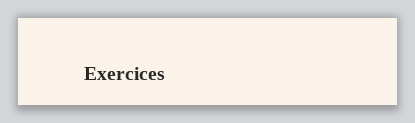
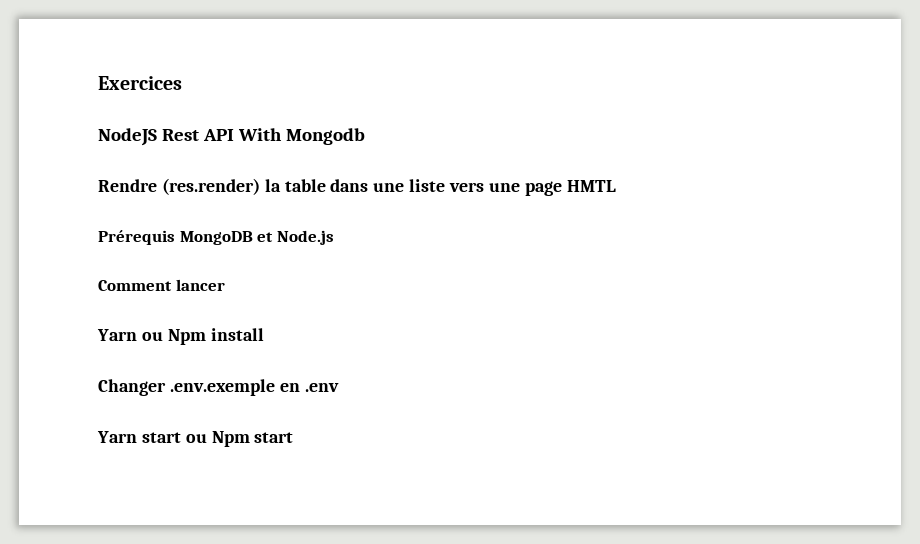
(165, 73) none -> [98,128,365,146] [98,178,616,196] [98,230,334,245] [98,279,225,291] [97,328,264,345] [98,379,339,396] [97,431,294,447] // NodeJS Rest API With Mongodb // Rendre (res.render) la table dans une liste vers une page HMTL // Prérequis MongoDB et Node.js // Comment lancer // Yarn ou Npm install // Changer .env.exemple en .env // Yarn start ou Npm start

